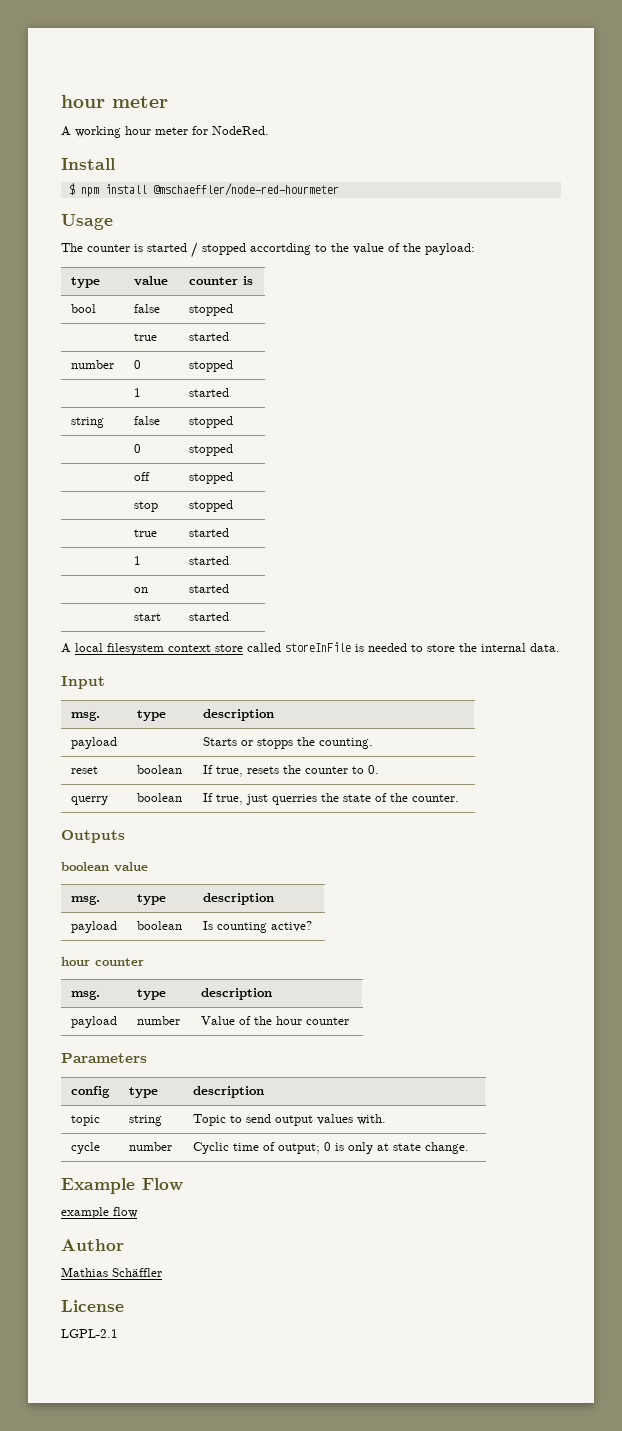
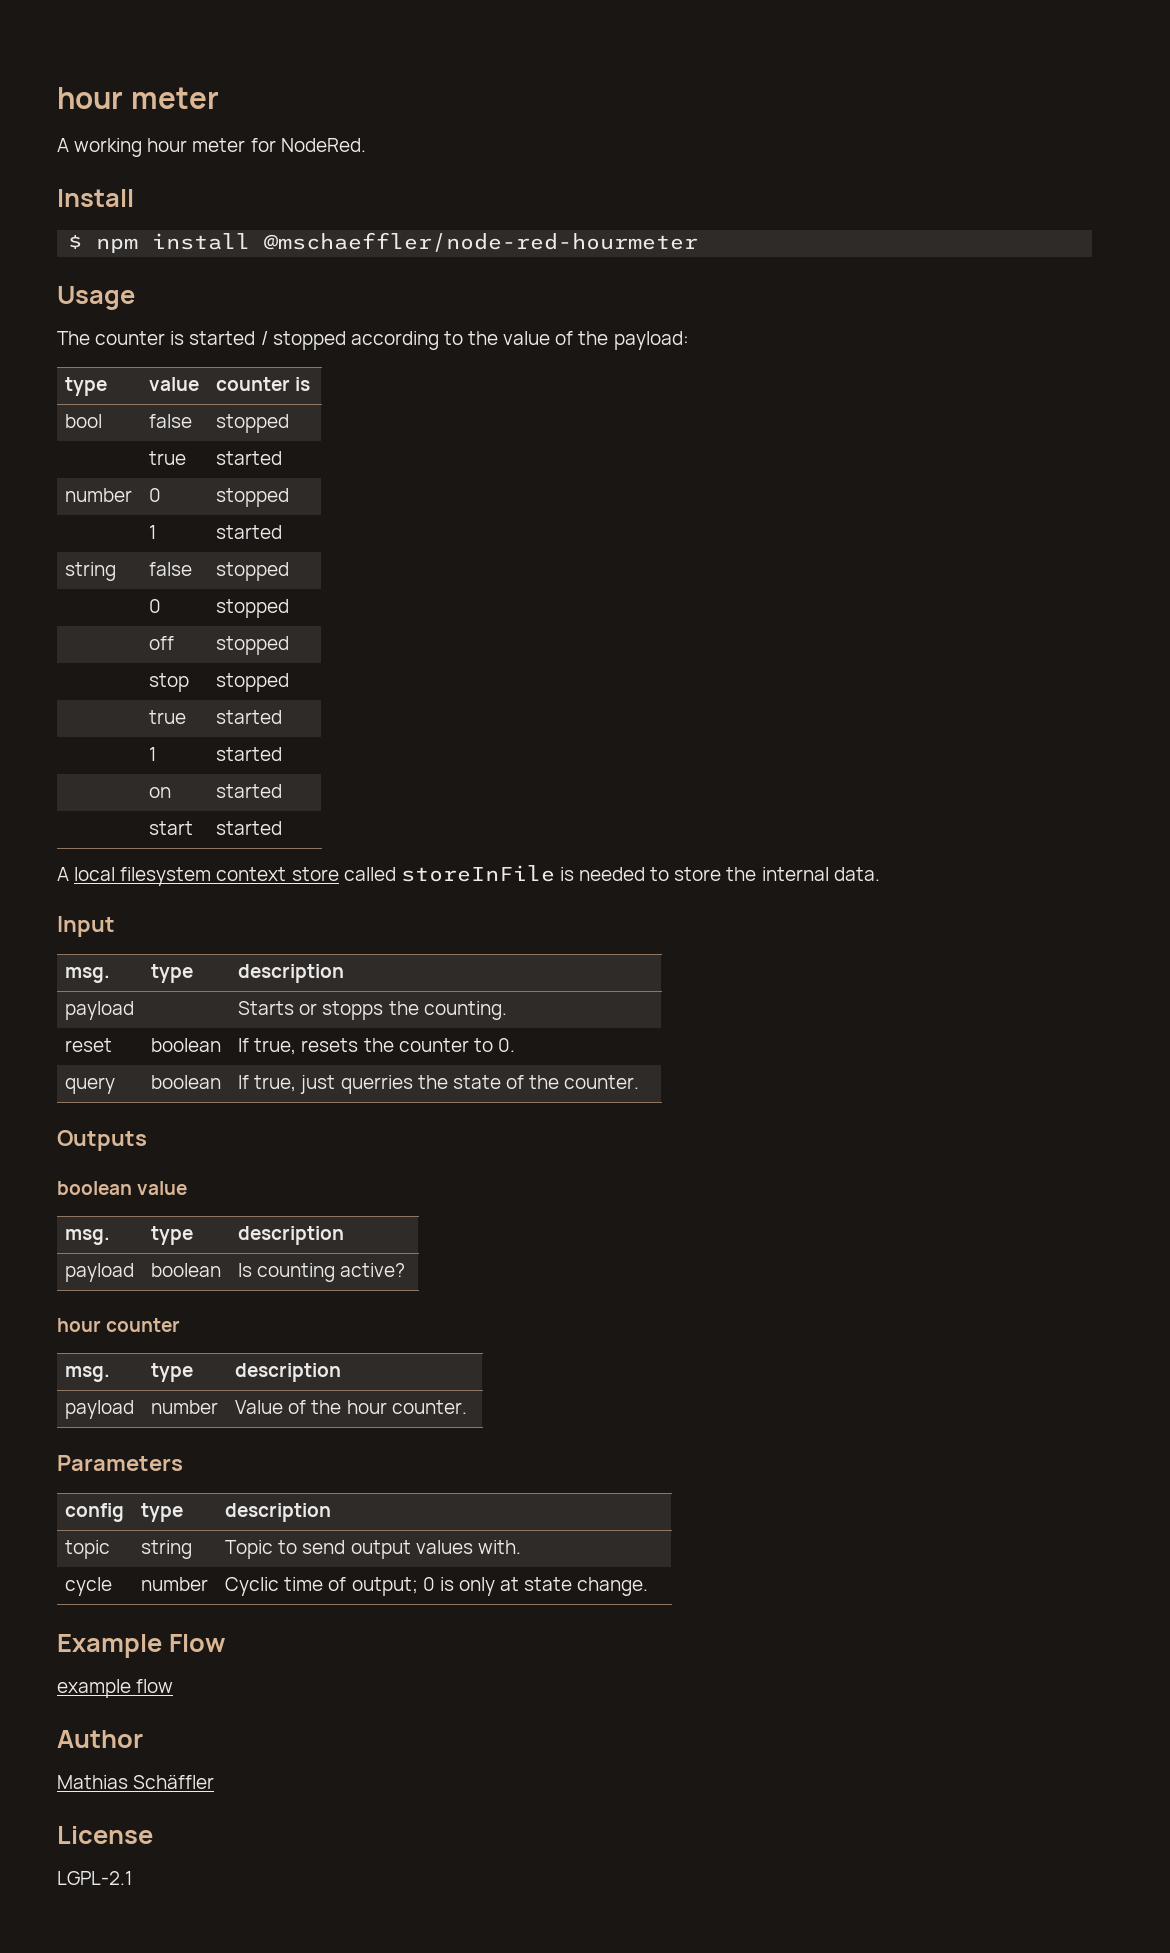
[250,243,311,255] accortding -> [350,331,439,350] according
[70,796,108,805] querry -> [65,1077,116,1094] query
[305,1017,349,1025] counter -> [391,1400,467,1414] counter.

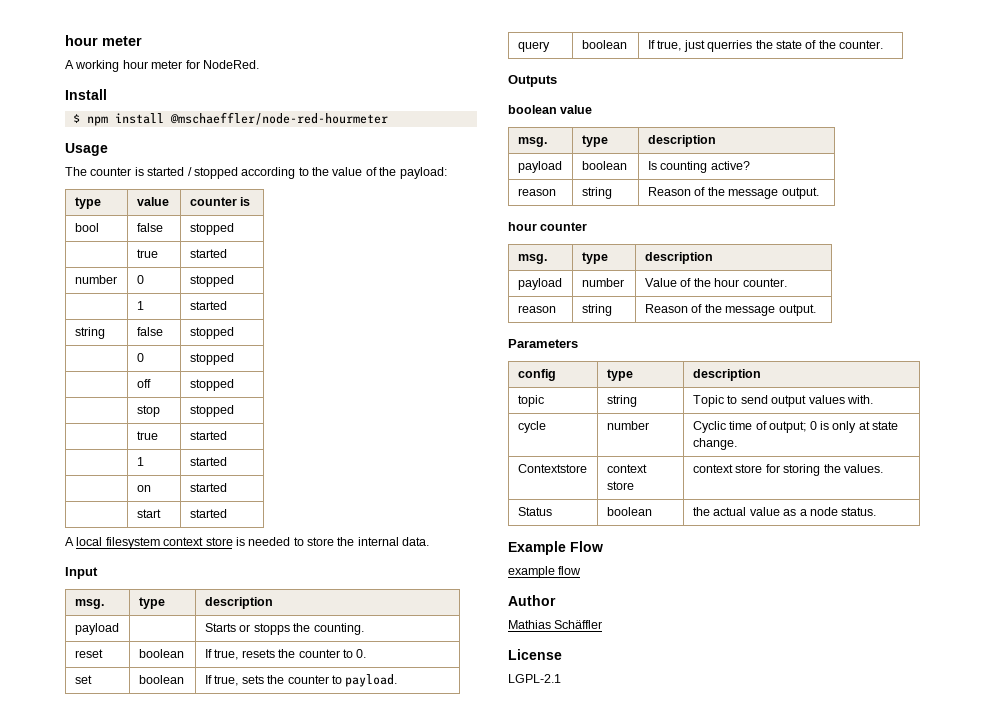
[343,865,555,882] called storeInFile -> (233, 541) none
(515, 1045) none -> [74,675,92,684] [138,675,184,684] [204,674,398,687] // set | boolean | If true, sets the counter to payload.
(406, 1270) none -> [517,188,556,196] [581,187,612,199] [647,187,819,199] // reason | string | Reason of the message output.
(467, 1407) none -> [517,305,556,313] [581,304,612,316] [644,304,816,316] // reason | string | Reason of the message output.
(649, 1586) none -> [517,464,587,473] [606,464,647,473] [606,481,634,490] [692,464,883,476] [517,507,552,516] [606,507,652,516] [692,507,877,516] // Contextstore | context store | context store for storing the values. // Status | boolean | the actual value as a node status.

